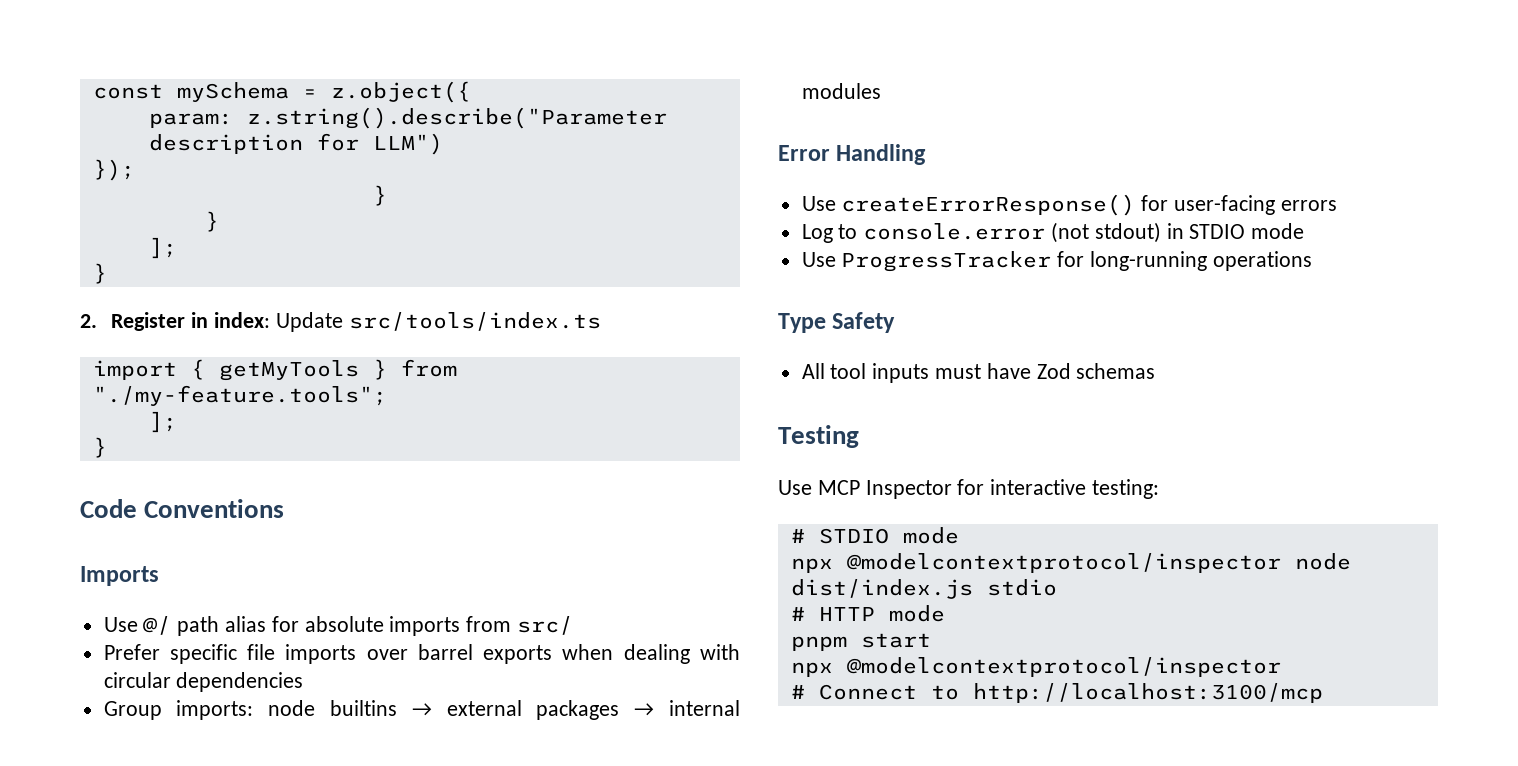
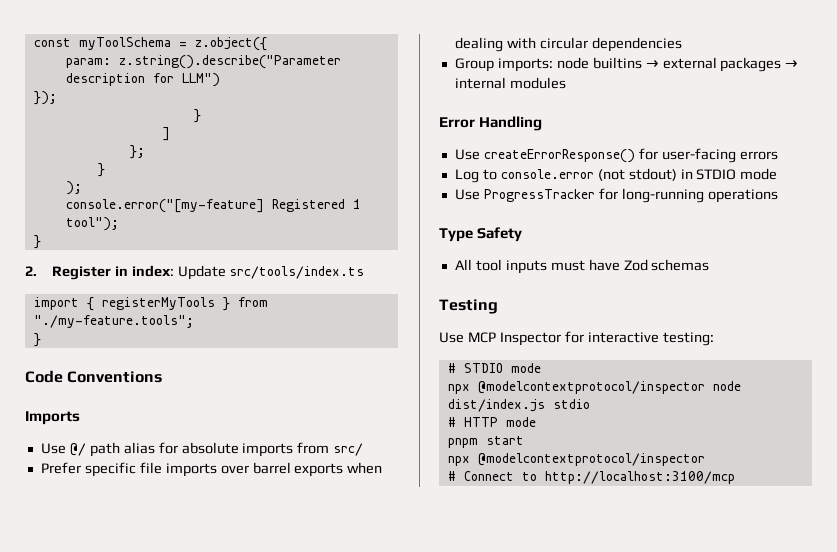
[176,82,289,102] mySchema -> [78,37,171,50] myToolSchema
[204,211,219,232] [148,237,177,259] // } // ]; -> [161,127,170,141] [129,145,145,159] [97,163,105,177] [65,181,82,195] [65,199,361,213] [65,217,119,231] // ] // }; // } // ); // console.error("[my-feature] Registered 1 tool");
[218,360,359,381] getMyTools -> [101,297,215,310] registerMyTools
[148,411,177,433] // ]; -> (194, 321) none

